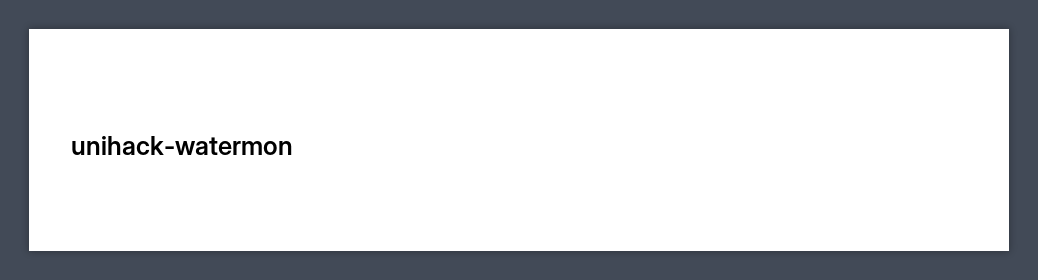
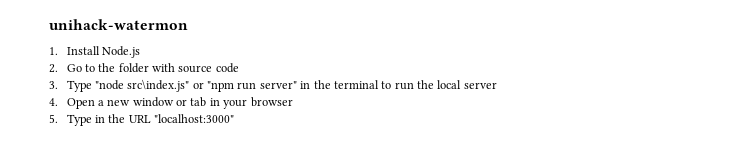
(293, 145) none -> [49,46,140,58] [49,63,239,73] [49,79,497,92] [49,97,293,109] [49,114,235,126] // 1. Install Node.js // 2. Go to the folder with source code // 3. Type "node src\index.js" or "npm run server" in the terminal to run the local server // 4. Open a new window or tab in your browser // 5. Type in the URL "localhost:3000"

